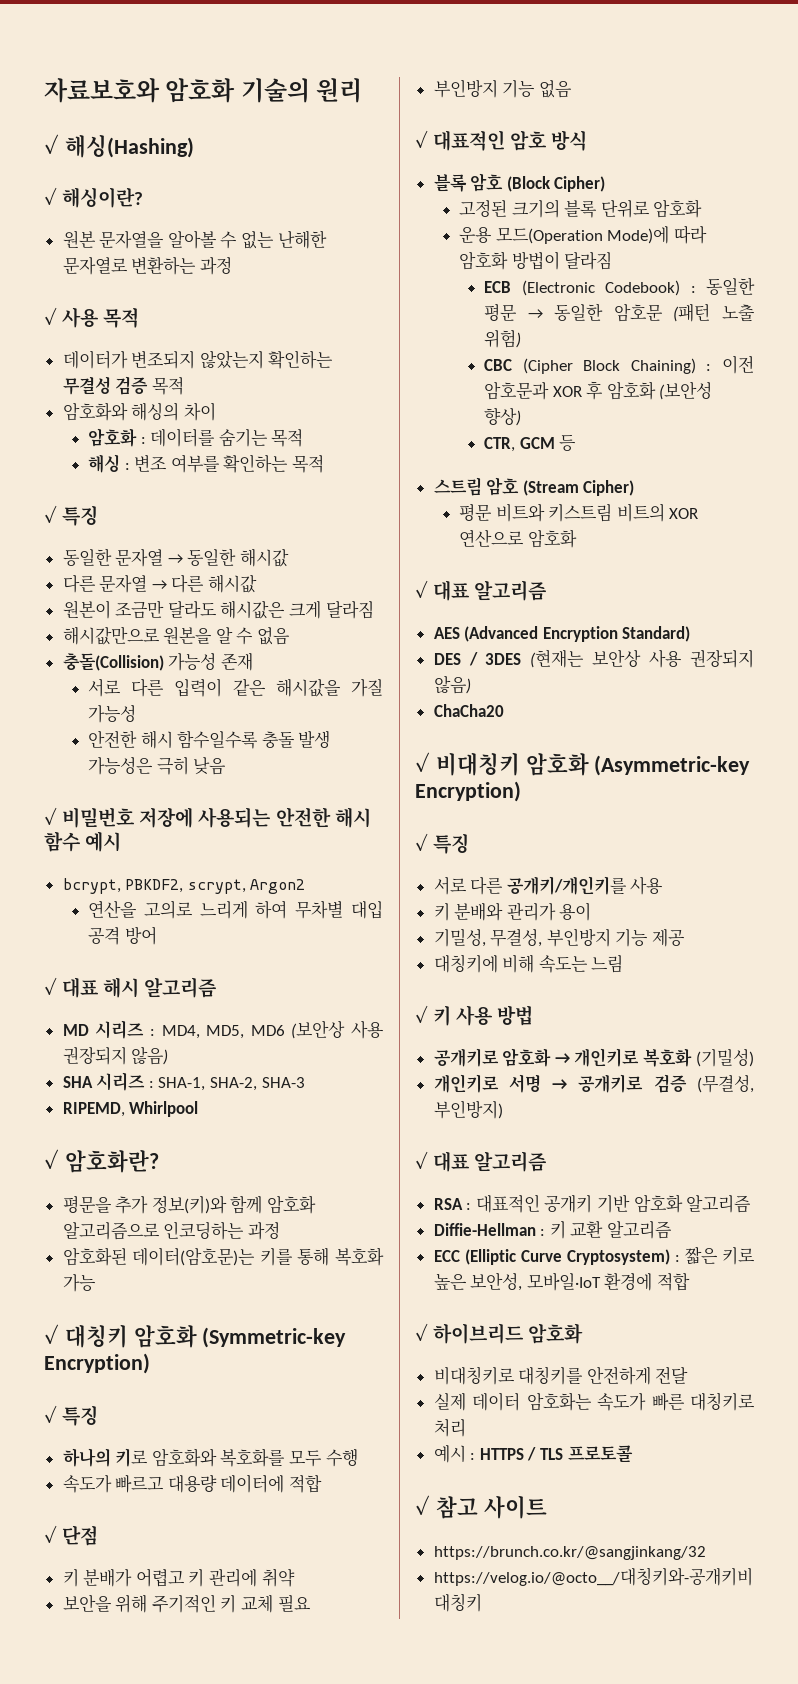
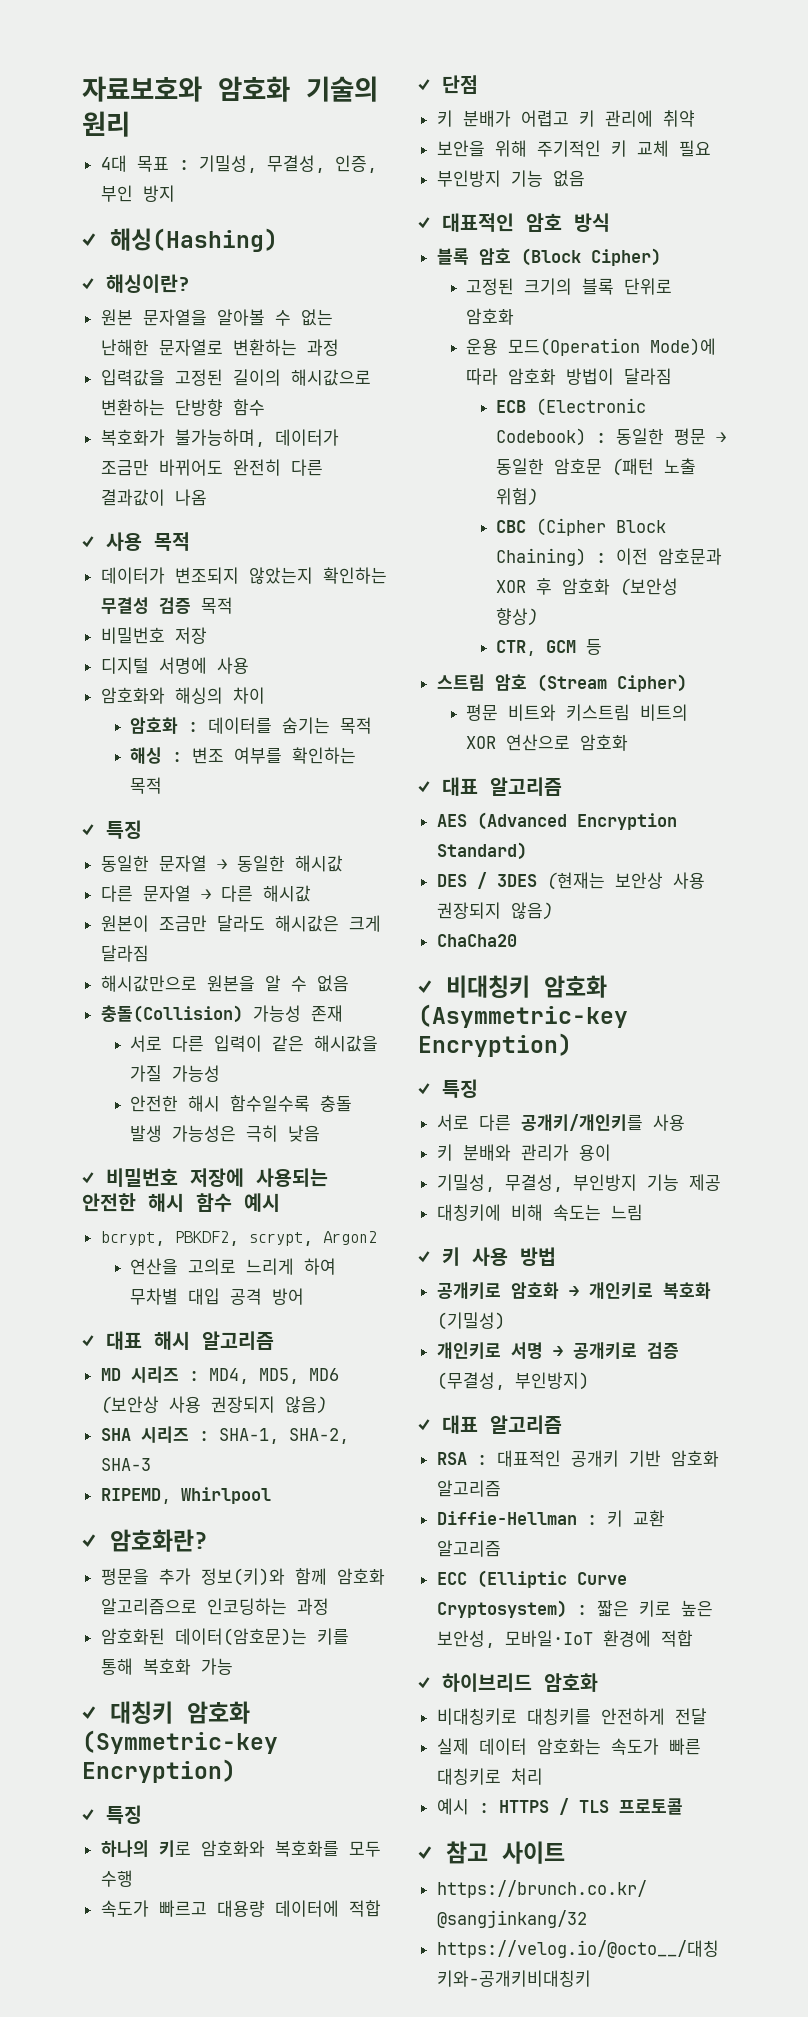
(363, 90) none -> [100,155,377,173] [100,185,175,202] // 4대 목표 : 기밀성, 무결성, 인증, 부인 방지
(232, 266) none -> [100,369,371,386] [100,399,265,416] [100,429,339,447] [100,459,323,476] [100,489,207,506] // 입력값을 고정된 길이의 해시값으로 변환하는 단방향 함수 // 복호화가 불가능하며, 데이터가 조금만 바뀌어도 완전히 다른 결과값이 나옴
(184, 386) none -> [100,627,207,644] [100,657,249,674] // 비밀번호 저장 // 디지털 서명에 사용

